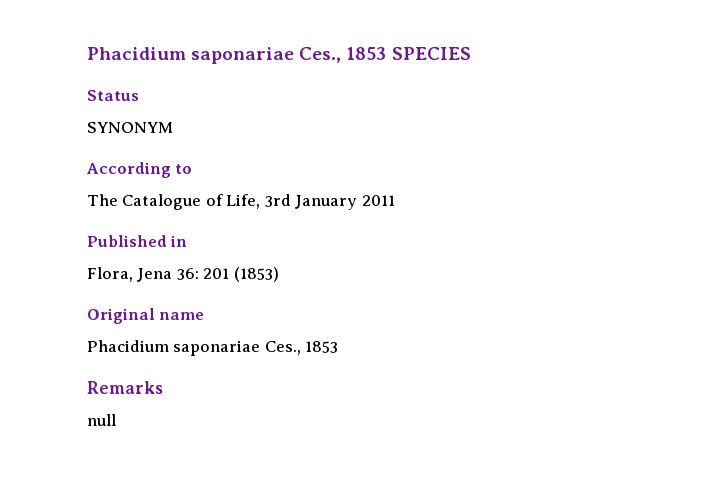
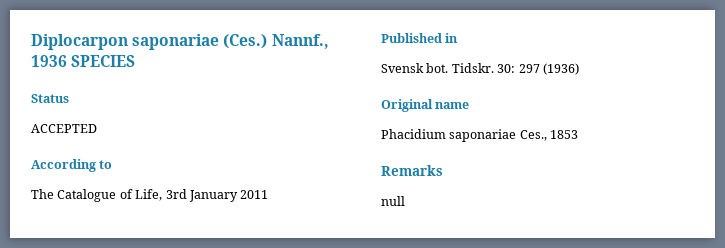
[87,47,387,64] Phacidium saponariae Ces., 1853 -> [31,34,329,50] [31,55,67,67] Diplocarpon saponariae (Ces.) Nannf., 1936
[87,122,173,133] SYNONYM -> [31,124,97,133] ACCEPTED
[87,267,279,282] Flora, Jena 36: 201 (1853) -> [381,63,579,75] Svensk bot. Tidskr. 30: 297 (1936)

